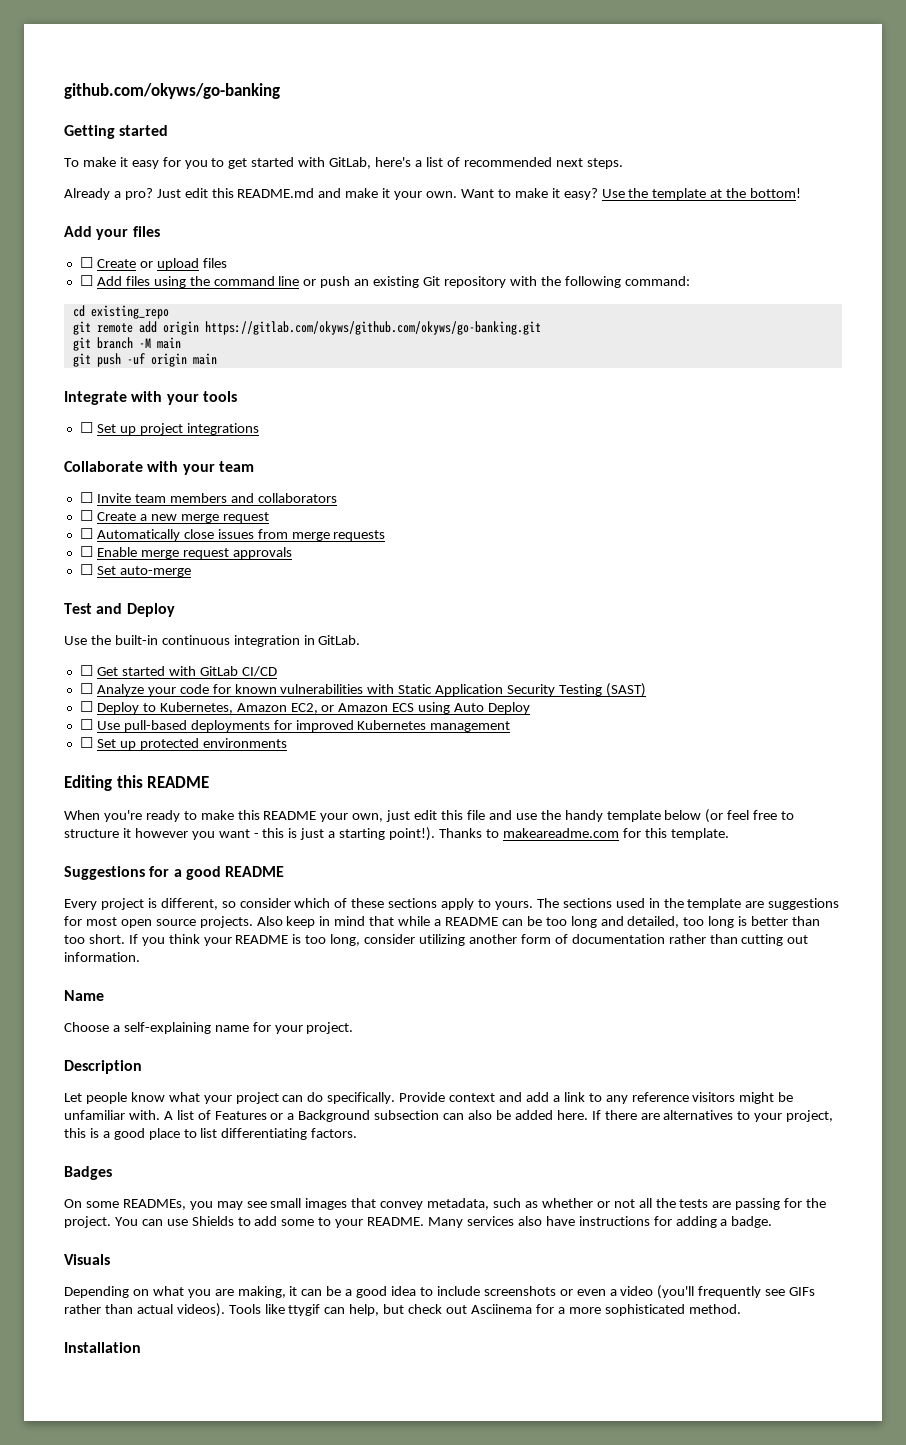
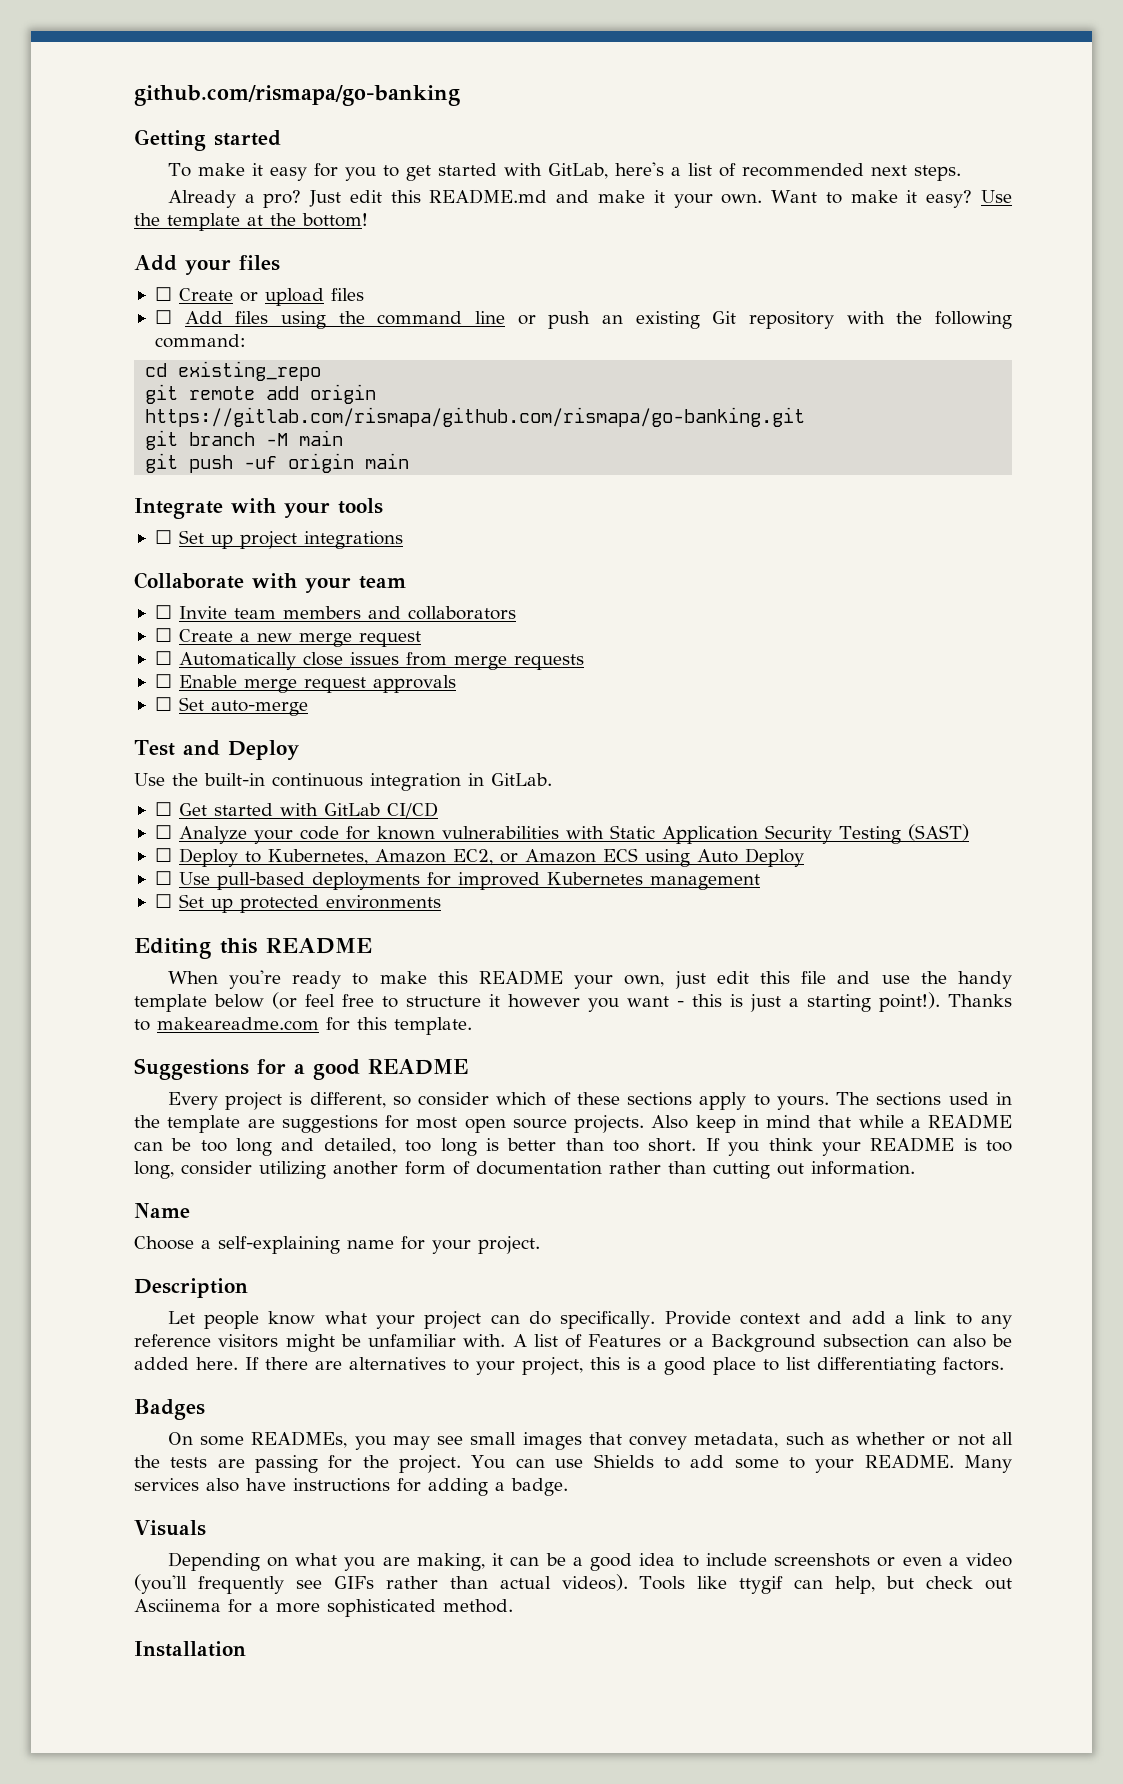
[64,83,280,99] github.com/okyws/go-banking -> [134,85,460,106] github.com/rismapa/go-banking
[204,321,541,335] https://gitlab.com/okyws/github.com/okyws/go-banking.git -> [145,407,806,427] https://gitlab.com/rismapa/github.com/rismapa/go-banking.git

